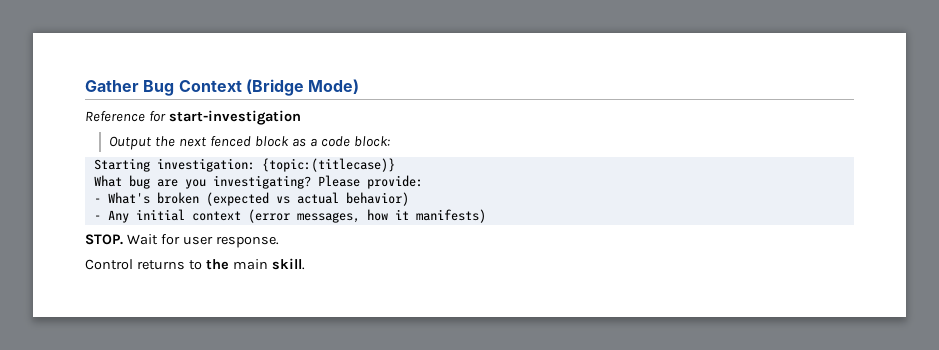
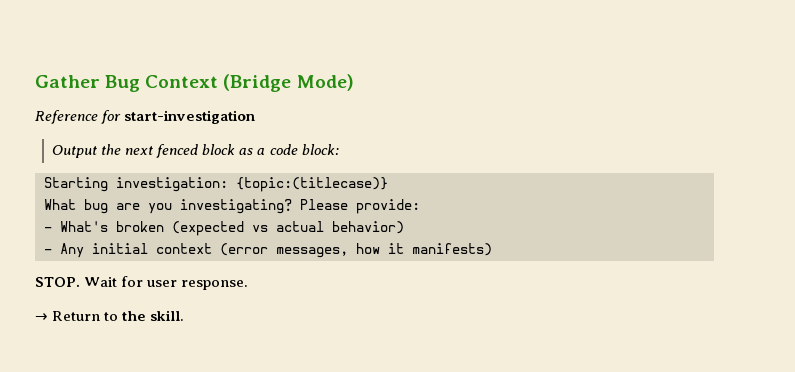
[85,259,185,270] Control returns -> [35,311,101,321] → Return
[232,259,268,270] main -> (147, 316) none

